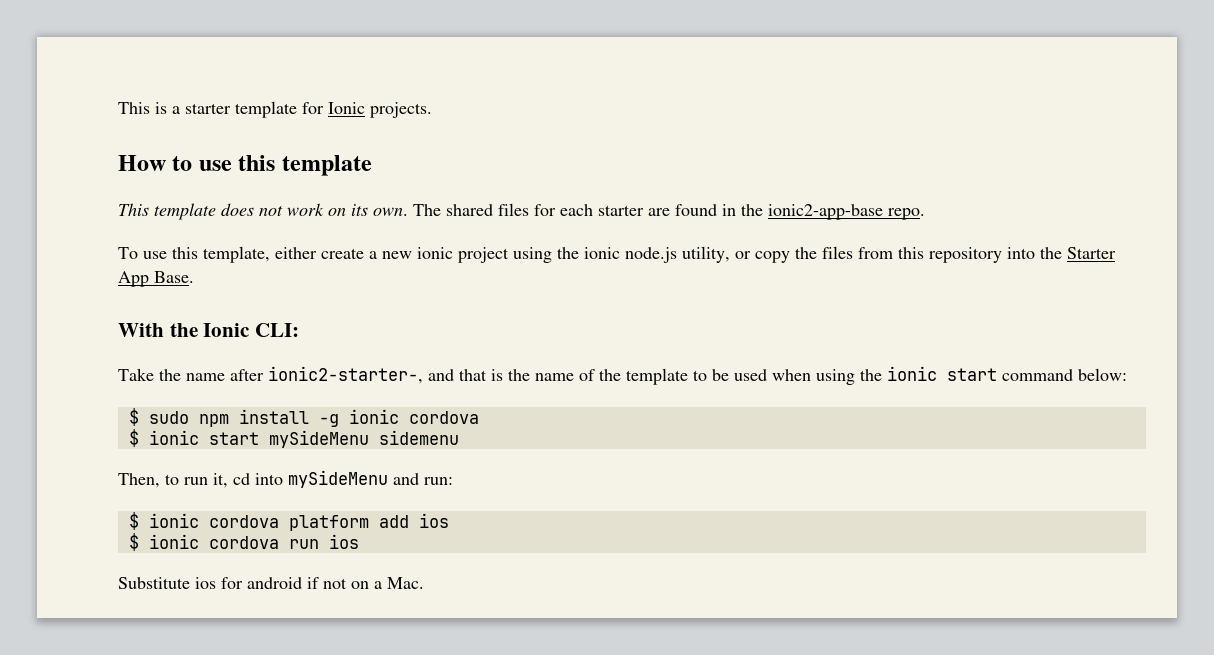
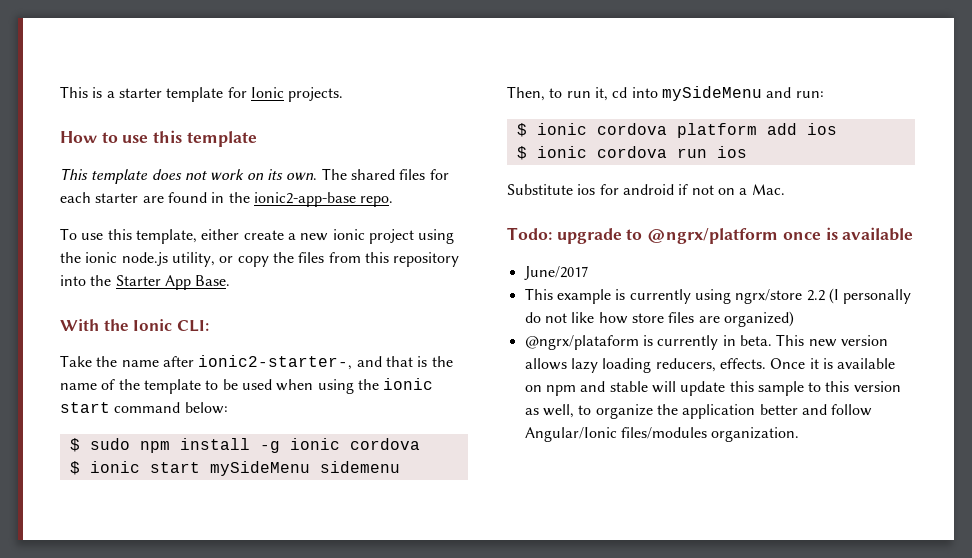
(424, 583) none -> [507,227,914,244] [523,266,588,280] [524,288,912,304] [524,311,794,327] [524,334,888,350] [524,358,896,373] [524,381,901,396] [524,404,873,419] [524,427,800,442] // Todo: upgrade to @ngrx/platform once is available // June/2017 // This example is currently using ngrx/store 2.2 (I personally do not like how store files are organized) // @ngrx/plataform is currently in beta. This new version allows lazy loading reducers, effects. Once it is available on npm and stable will update this sample to this version as well, to organize the application better and follow Angular/Ionic files/modules organization.

